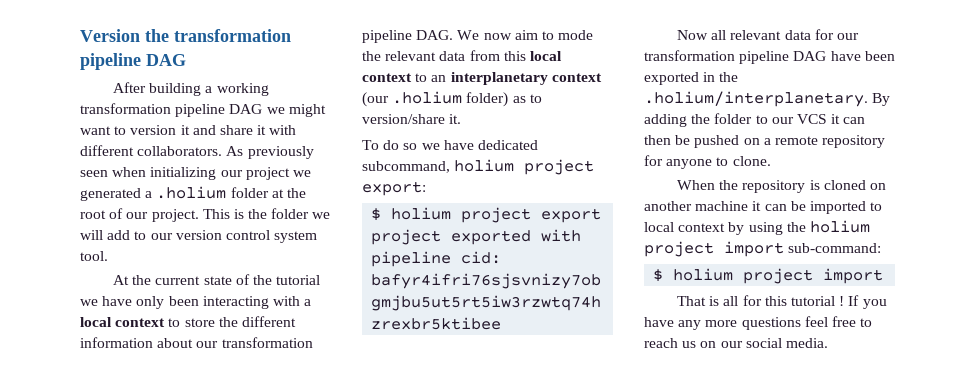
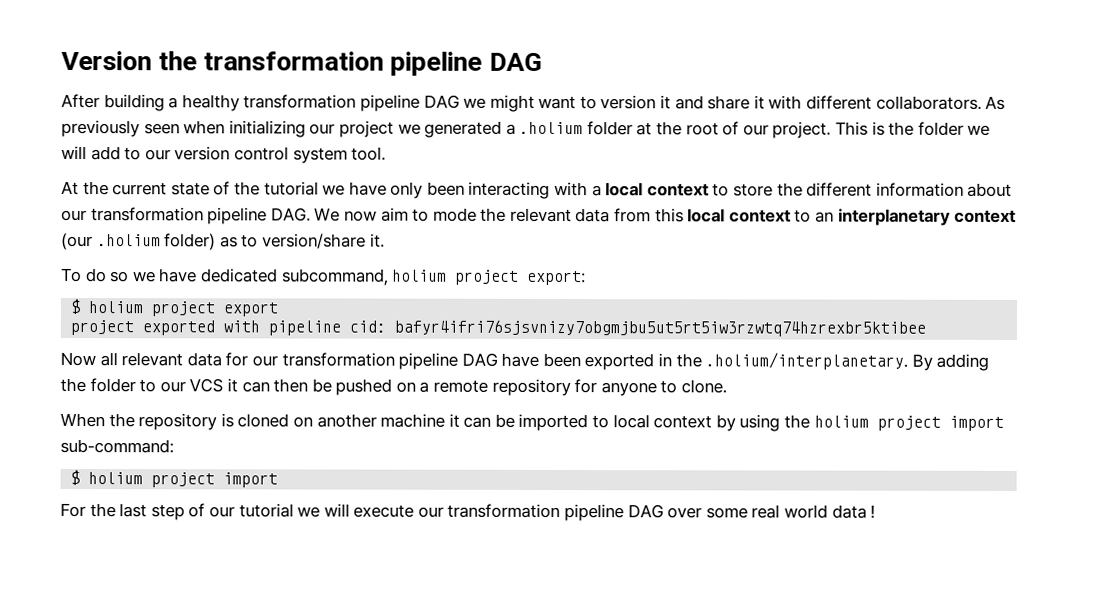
[216,83,269,96] working -> [181,94,240,112] healthy
[677,295,887,309] [644,316,873,330] [644,338,828,348] That is all for this tutorial ! If you have any more questions feel free to reach us on our social media. -> [60,502,876,522] For the last step of our tutorial we will execute our transformation pipeline DAG over some real world data !

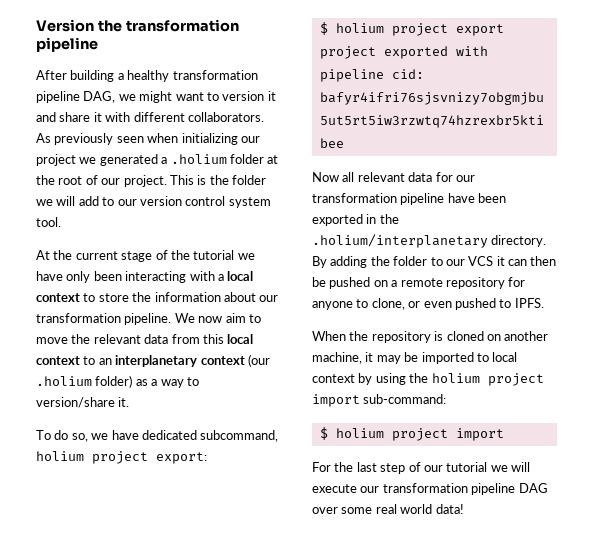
[488,52,542,71] DAG -> (98, 44) none
[423,94,460,109] DAG -> [83,91,116,103] DAG,
[170,182,210,196] state -> [121,251,153,262] stage
[806,182,873,197] different -> (152, 297) none
[207,207,311,225] pipeline DAG. -> [124,313,172,325] pipeline.
[432,207,477,222] mode -> [36,337,68,344] move
(238, 242) none -> [151,379,184,388] a way
[110,271,130,283] so -> [71,433,88,442] so,
[461,352,498,367] DAG -> (445, 199) none
[705,352,909,370] .holium/interplanetary. -> [312,234,547,248] .holium/interplanetary directory.
[681,379,728,394] clone. -> [371,298,544,310] clone, or even pushed to IPFS.
[380,413,492,428] machine it can -> [312,352,401,364] machine, it may
[831,504,876,519] data ! -> [435,504,464,514] data!

